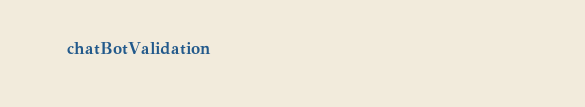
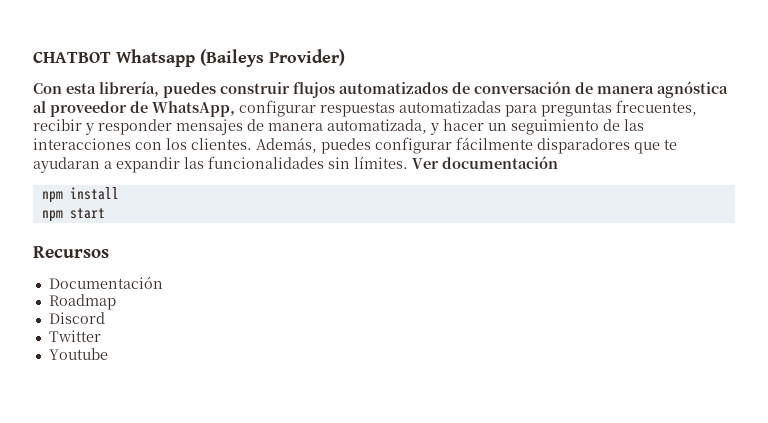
[67,42,211,55] chatBotValidation -> [33,49,345,67] [33,81,728,98] [33,100,697,117] [33,119,644,135] [33,137,677,154] [33,156,558,173] [41,187,119,203] [41,208,105,222] [33,246,109,258] [48,276,163,289] [48,294,116,310] [48,312,105,324] [48,330,101,342] [48,348,108,360] CHATBOT Whatsapp (Baileys Provider) // Con esta librería, puedes construir flujos automatizados de conversación de manera agnóstica al proveedor de WhatsApp, configurar respuestas automatizadas para preguntas frecuentes, recibir y responder mensajes de manera automatizada, y hacer un seguimiento de las interacciones con los clientes. Además, puedes configurar fácilmente disparadores que te ayudaran a expandir las funcionalidades sin límites. Ver documentación // npm install // npm start // Recursos // Documentación // Roadmap // Discord // Twitter // Youtube

